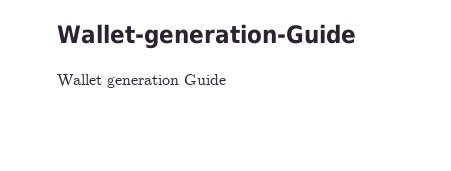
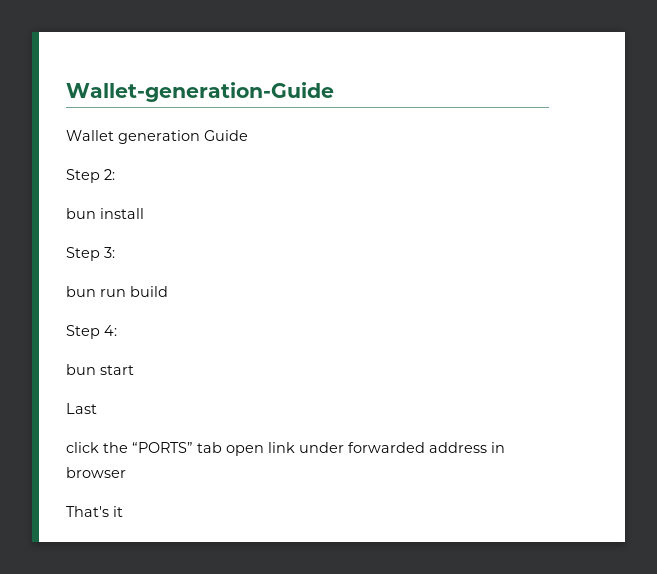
(226, 79) none -> [66,169,115,183] [66,208,144,219] [66,247,115,261] [66,286,168,297] [66,325,117,339] [66,364,134,375] [66,403,97,414] [66,442,505,456] [66,467,126,478] [66,506,123,517] // Step 2: // bun install // Step 3: // bun run build // Step 4: // bun start // Last // click the “PORTS” tab open link under forwarded address in browser // That's it

